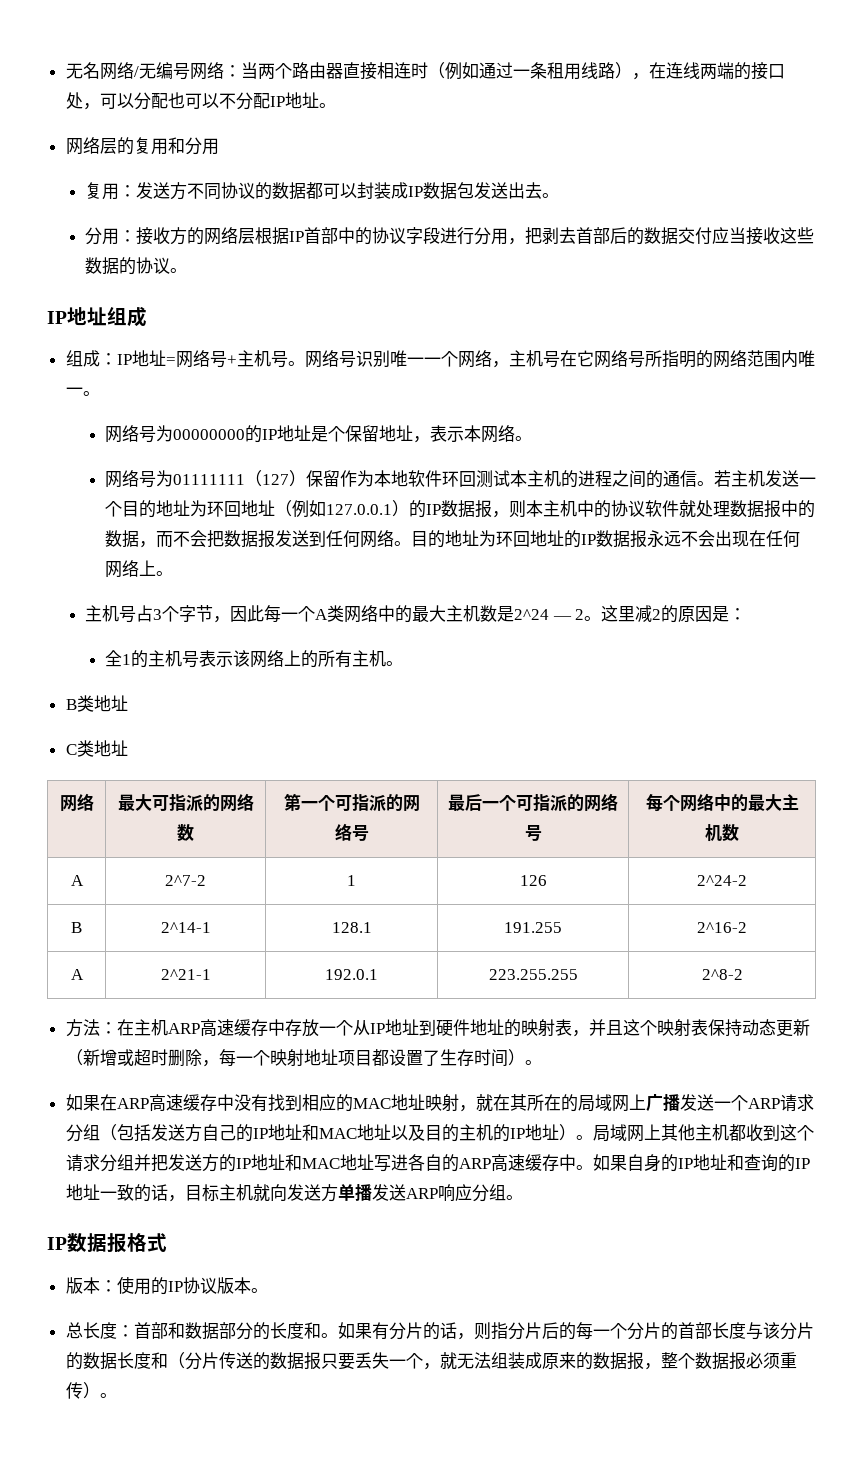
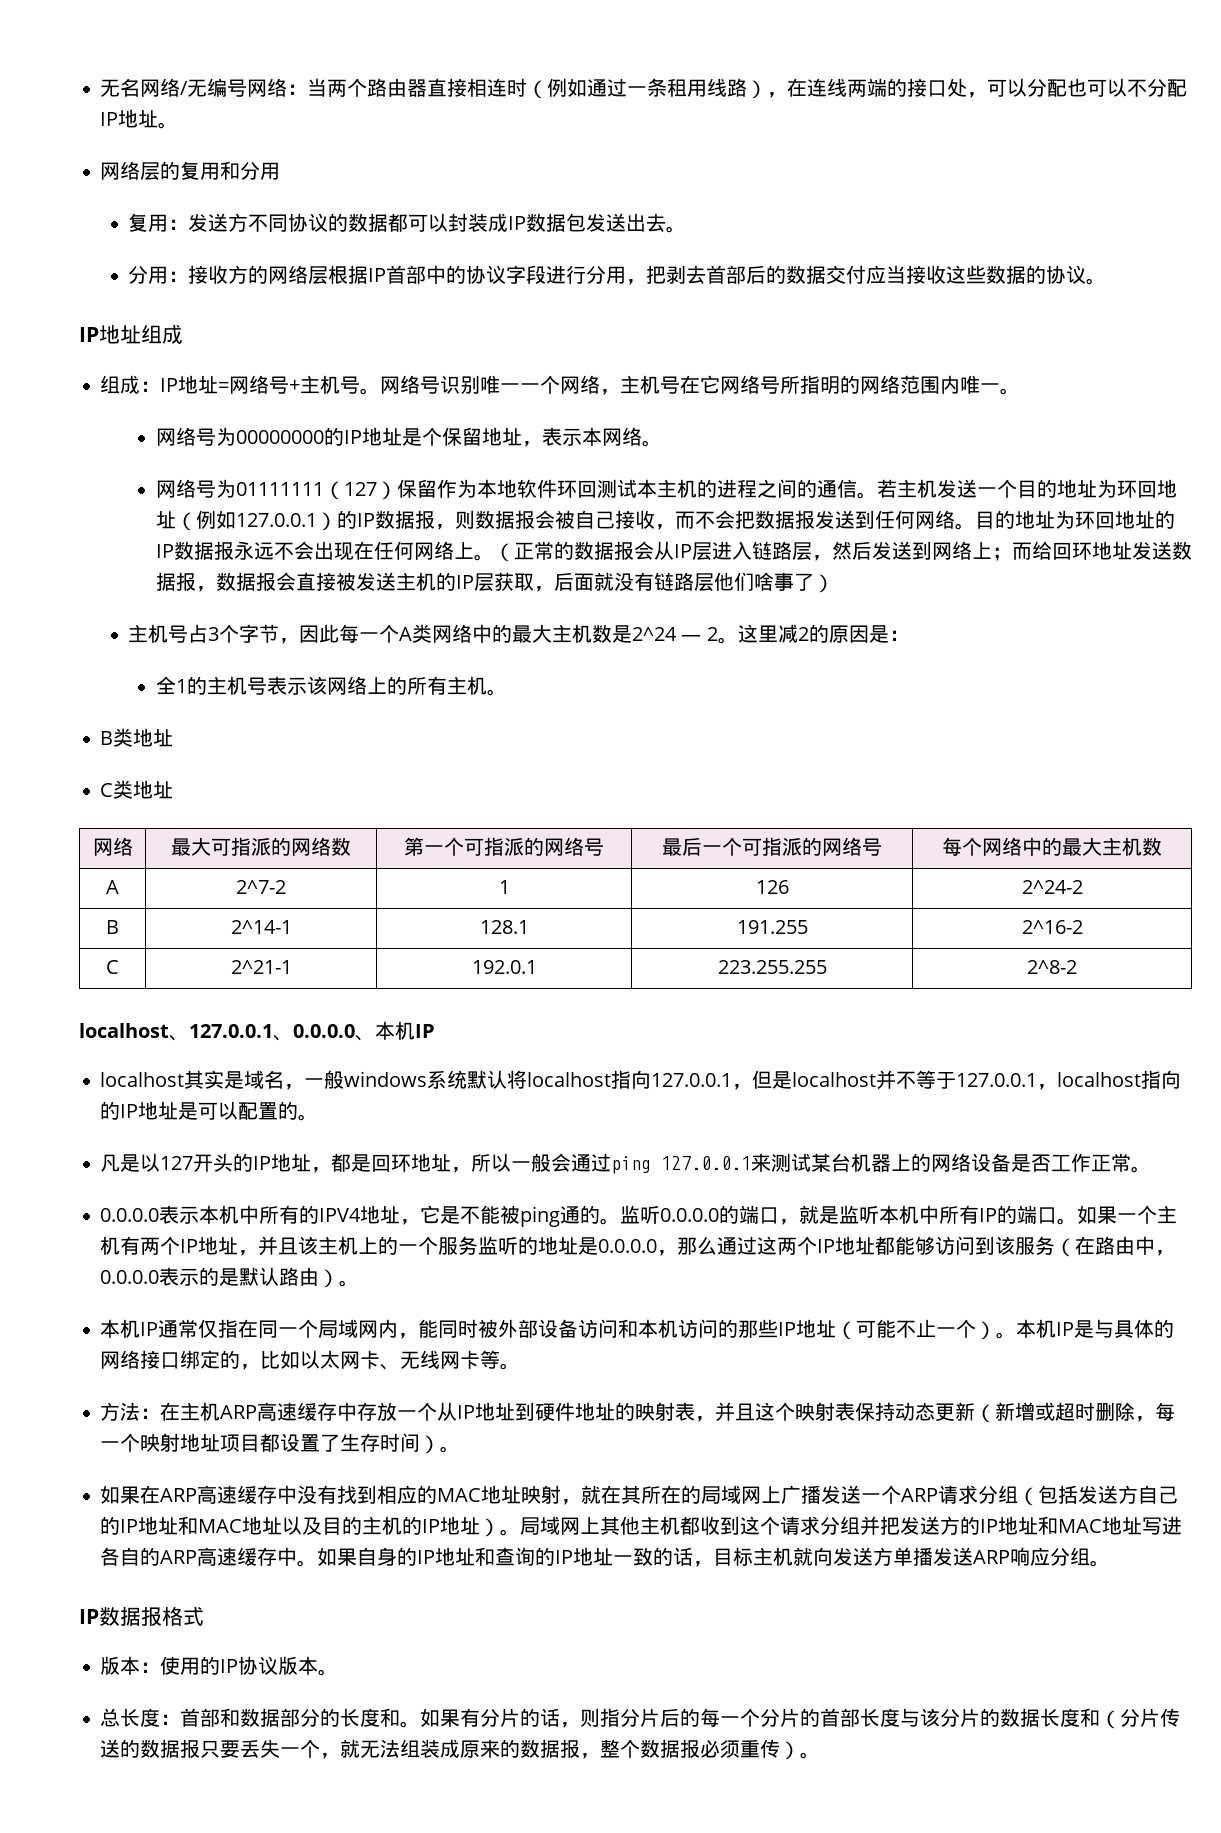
[525,500,815,518] [104,530,139,548] 本主机中的协议软件就处理数据报中的数据 -> [474,510,655,529] 数据报会被自己接收
(173, 573) none -> [493,541,1192,562] [155,572,834,593] （正常的数据报会从IP层进入链路层，然后发送到网络上；而给回环地址发送数据报，数据报会直接被发送主机的IP层获取，后面就没有链路层他们啥事了）
[70,969,84,980] A -> [106,960,119,974] C
(743, 974) none -> [79,1021,435,1041] [100,1070,1182,1090] [100,1101,319,1121] [100,1153,1152,1174] [100,1205,1178,1227] [100,1236,1176,1257] [100,1267,360,1288] [100,1319,1175,1340] [100,1350,521,1370] // localhost、127.0.0.1、0.0.0.0、本机IP // localhost其实是域名，一般windows系统默认将localhost指向127.0.0.1，但是localhost并不等于127.0.0.1，localhost指向的IP地址是可以配置的。 // 凡是以127开头的IP地址，都是回环地址，所以一般会通过ping 127.0.0.1来测试某台机器上的网络设备是否工作正常。 // 0.0.0.0表示本机中所有的IPV4地址，它是不能被ping通的。监听0.0.0.0的端口，就是监听本机中所有IP的端口。如果一个主机有两个IP地址，并且该主机上的一个服务监听的地址是0.0.0.0，那么通过这两个IP地址都能够访问到该服务（在路由中，0.0.0.0表示的是默认路由）。 // 本机IP通常仅指在同一个局域网内，能同时被外部设备访问和本机访问的那些IP地址（可能不止一个）。本机IP是与具体的网络接口绑定的，比如以太网卡、无线网卡等。

